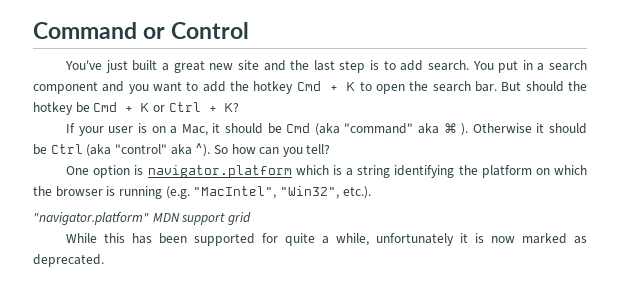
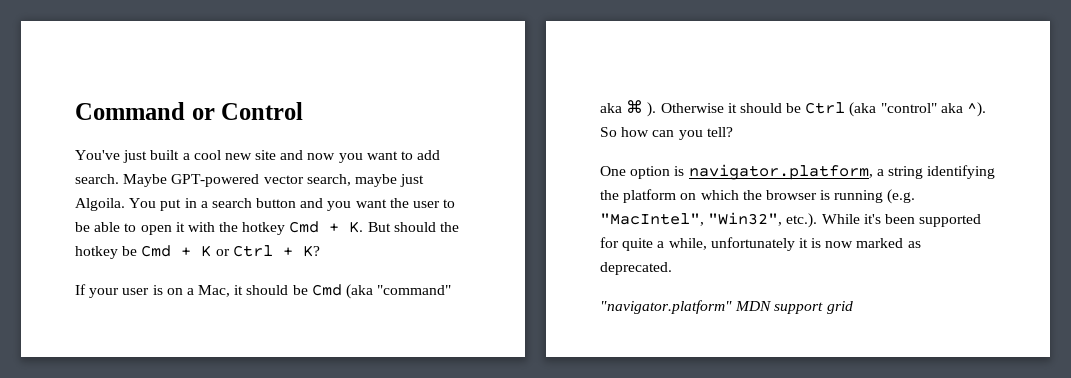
[173,60,205,73] great -> [193,150,221,160] cool
[290,60,469,73] the last step is to add search. -> [307,150,441,163] [75,174,425,187] [75,198,125,211] now you want to add search. Maybe GPT-powered vector search, maybe just Algoila.
[33,81,98,94] component -> [256,198,297,208] button
[186,81,498,94] to add the hotkey Cmd + K to open the search bar. -> [389,198,456,208] [75,221,364,235] the user to be able to open it with the hotkey Cmd + K.
[147,165,342,178] navigator.platform which is -> [688,164,873,180] navigator.platform,
[33,212,251,225] [66,233,153,244] // "navigator.platform" MDN support grid // While this has -> [821,214,881,224] While it's
(104, 260) none -> [600,300,853,314] // "navigator.platform" MDN support grid

